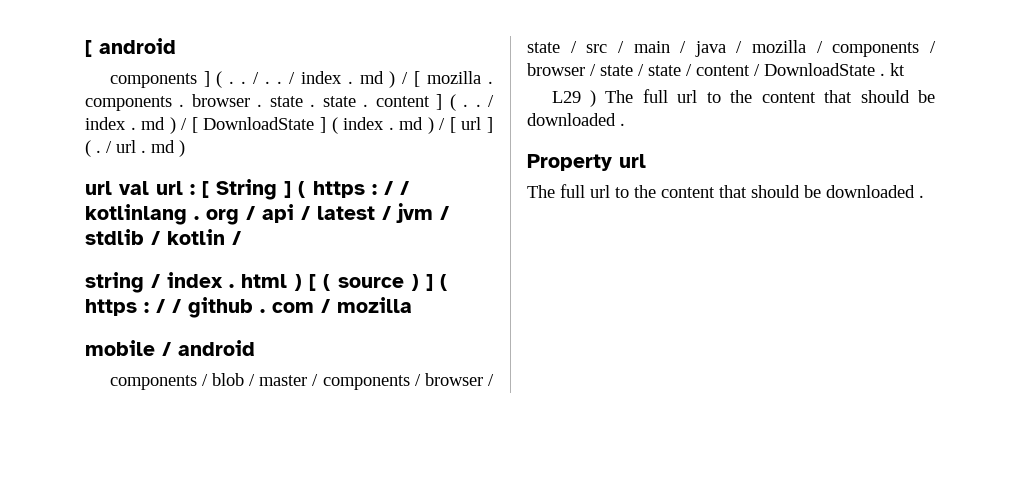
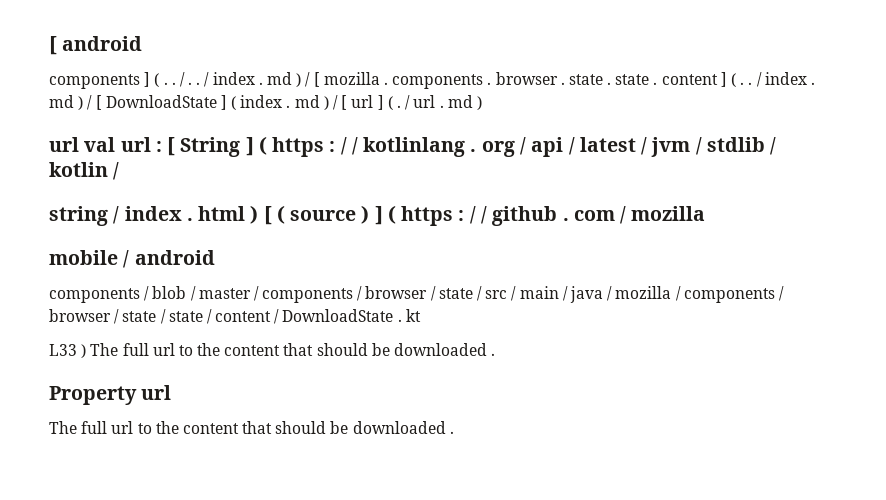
[551,91,581,103] L29 -> [49,344,77,356] L33

